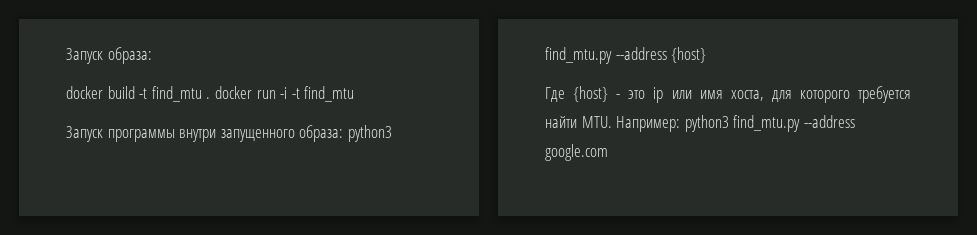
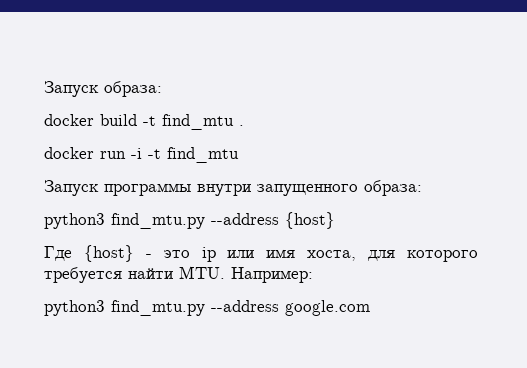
(211, 98) none -> (244, 125) //
(344, 133) none -> (422, 188) //
(681, 124) none -> (313, 275) //

